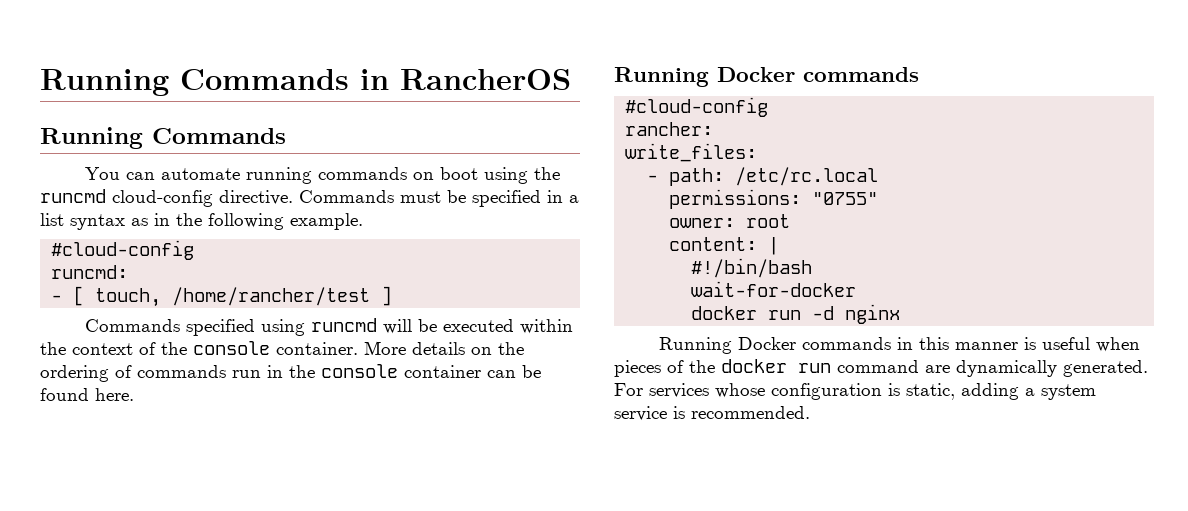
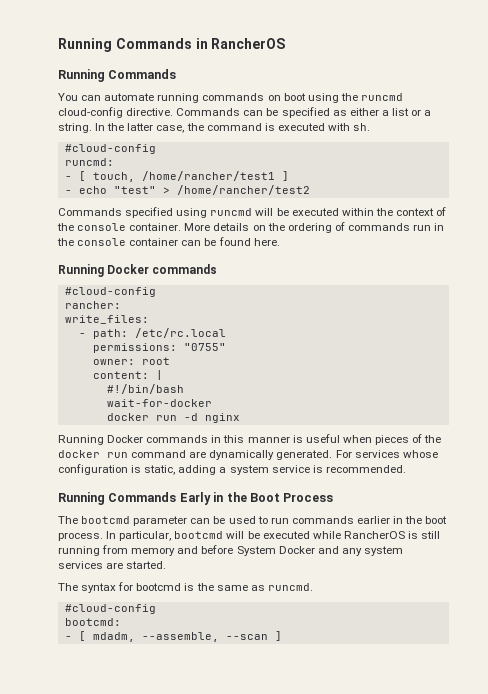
[400,191,441,203] must -> [243,110,264,116] can
[547,190,579,203] [40,213,363,230] in a list syntax as in the following example. -> [332,108,432,116] [58,123,371,133] as either a list or a string. In the latter case, the command is executed with sh.
[172,286,393,306] /home/rancher/test ] -> [141,171,289,181] [64,185,310,195] /home/rancher/test1 ] // - echo "test" > /home/rancher/test2
(810, 412) none -> [58,492,334,505] [58,516,448,526] [58,531,441,541] [58,545,403,556] [58,561,167,569] [58,582,313,593] [64,604,156,614] [64,618,121,626] [64,631,282,642] // Running Commands Early in the Boot Process // The bootcmd parameter can be used to run commands earlier in the boot process. In particular, bootcmd will be executed while RancherOS is still running from memory and before System Docker and any system services are started. // The syntax for bootcmd is the same as runcmd. // #cloud-config // bootcmd: // - [ mdadm, --assemble, --scan ]

